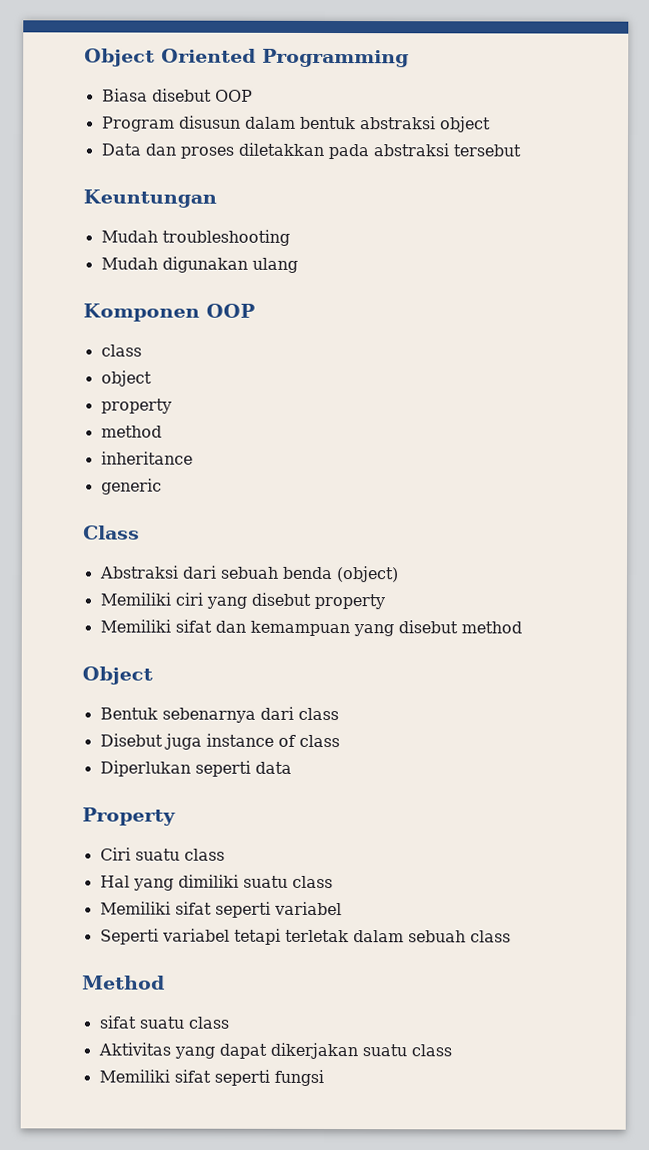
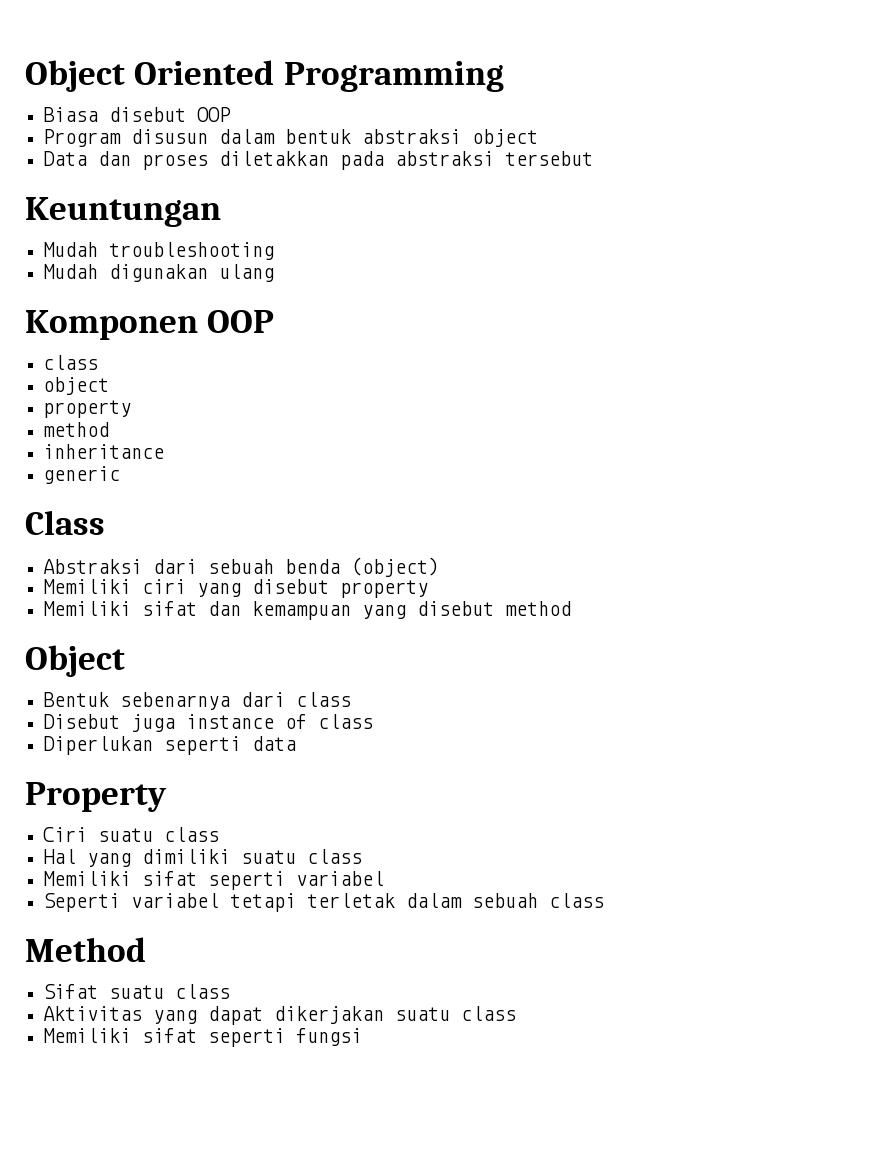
[98,1015,136,1029] sifat -> [43,984,99,999] Sifat

